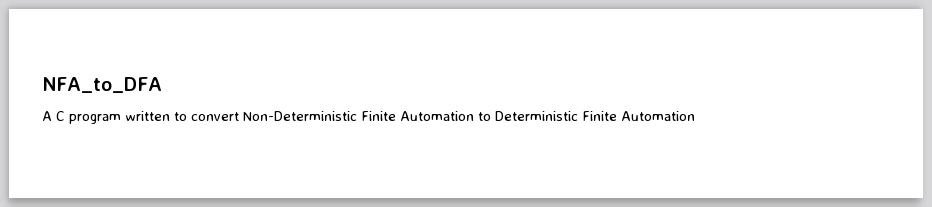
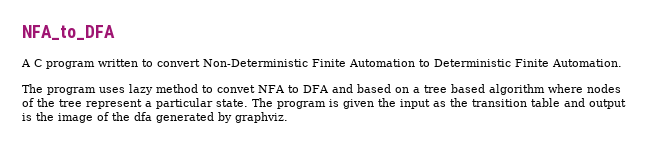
[621,111,695,121] Automation -> [552,59,622,67] [22,84,621,95] [22,98,626,109] [22,112,288,123] Automation. // The program uses lazy method to convet NFA to DFA and based on a tree based algorithm where nodes of the tree represent a particular state. The program is given the input as the transition table and output is the image of the dfa generated by graphviz.

